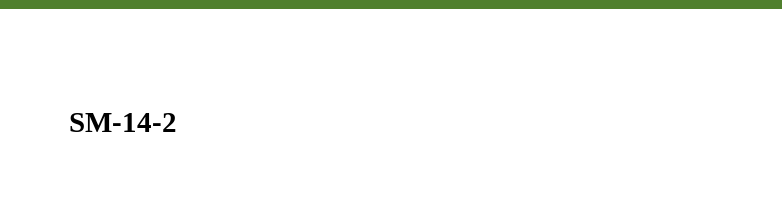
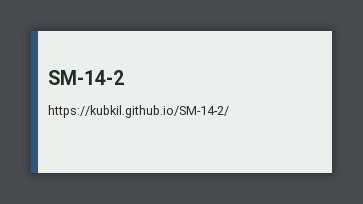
(177, 122) none -> [48,105,229,118] // https://kubkil.github.io/SM-14-2/

